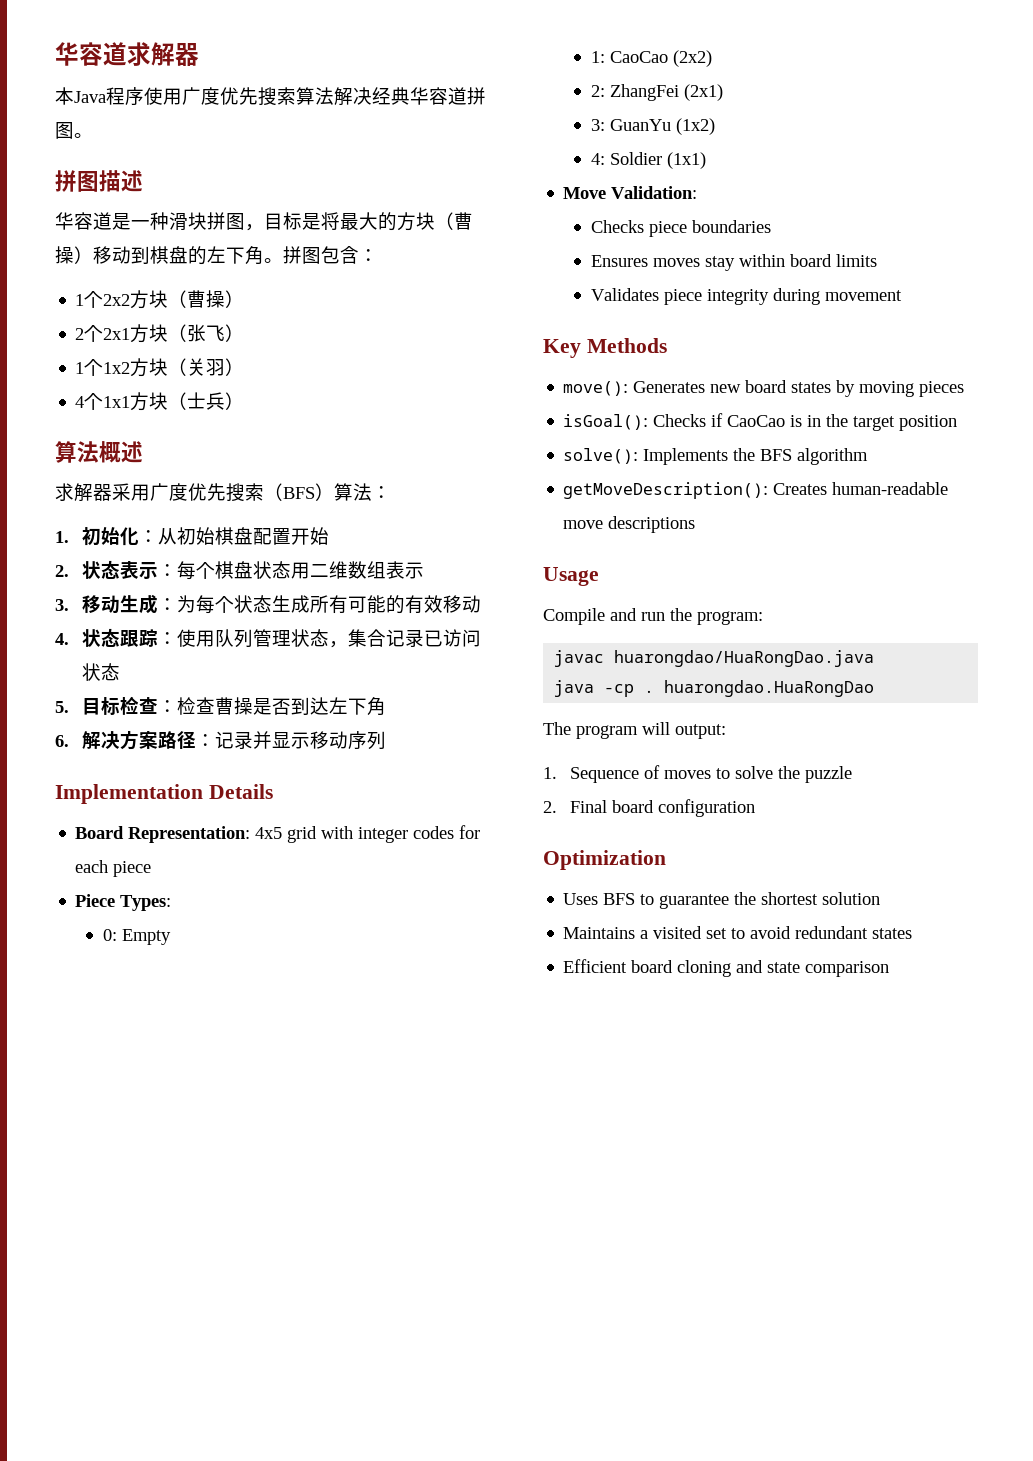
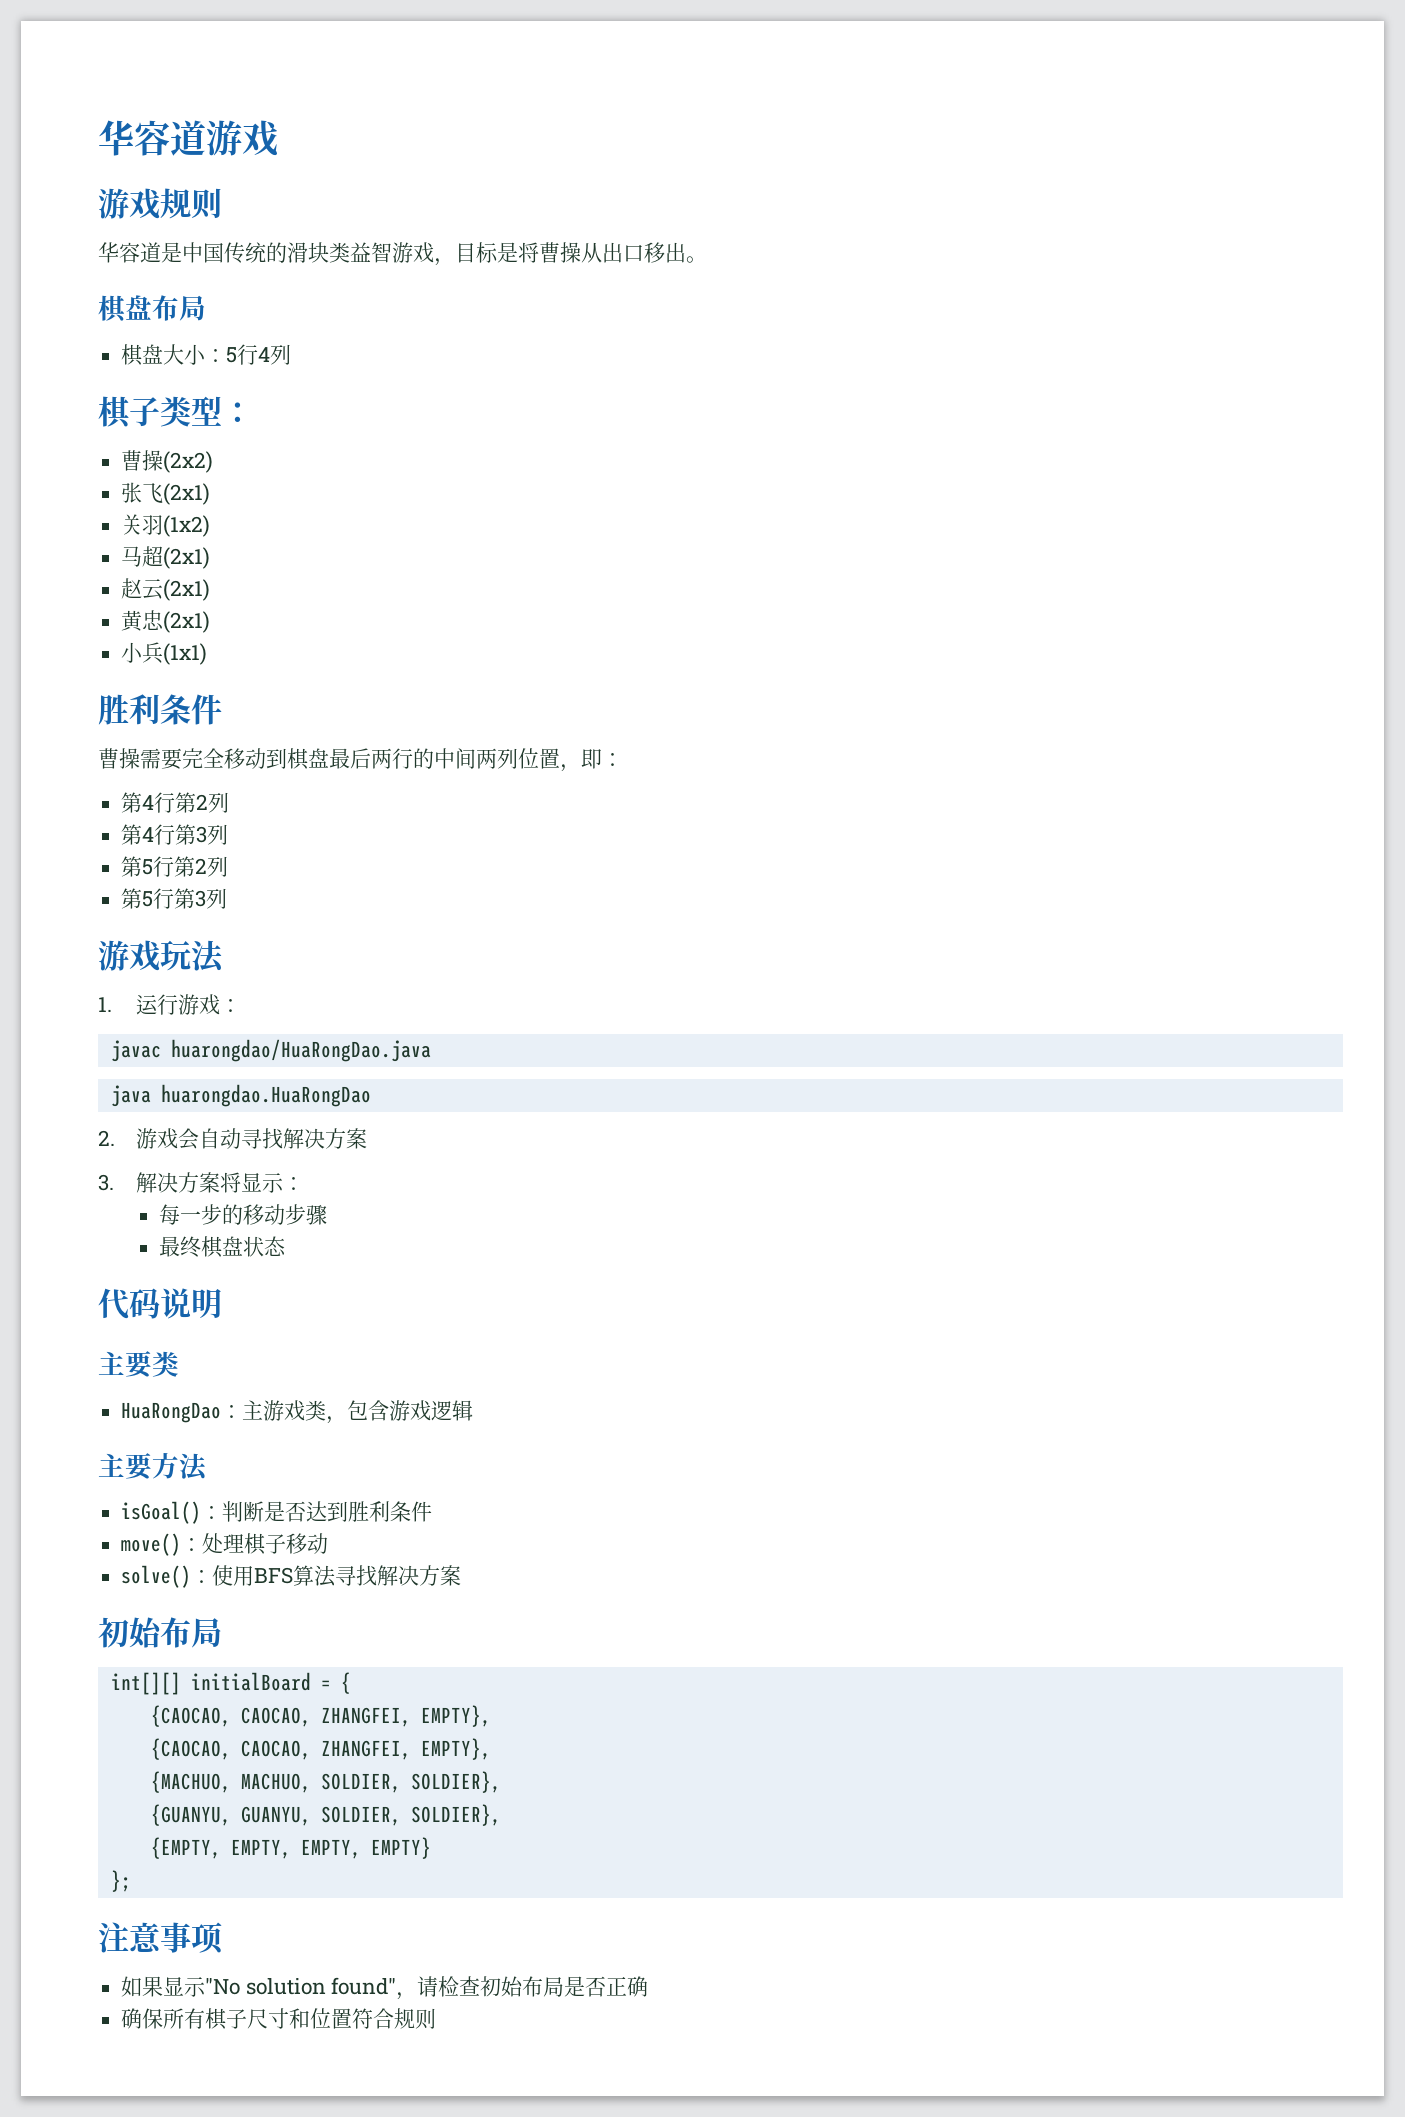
[55,42,199,66] [55,87,486,106] [55,122,93,139] [55,170,143,192] [55,212,473,231] [55,246,378,265] [75,290,245,309] [75,324,245,343] [75,358,245,377] [75,392,245,411] [55,441,143,463] [55,483,391,502] [55,527,330,546] [55,560,425,580] [55,594,482,614] [55,628,482,648] [82,663,121,681] [55,696,387,716] [55,730,387,750] [55,784,273,804] [75,825,481,843] [75,860,152,877] [75,894,172,911] [102,929,171,945] [590,50,712,67] [590,84,723,101] [590,118,715,135] [590,152,706,169] [563,186,698,199] [590,220,771,237] [590,254,877,271] [590,288,902,305] [543,338,667,358] [563,380,965,397] [563,413,958,431] [563,448,869,465] [563,482,949,499] [563,516,696,533] [543,567,599,586] [543,608,763,625] [554,650,875,667] [554,680,875,697] [543,722,726,739] [543,765,853,783] [543,799,756,817] [543,850,666,870] [563,892,881,909] [563,926,913,939] [563,959,890,977] 华容道求解器 // 本Java程序使用广度优先搜索算法解决经典华容道拼图。 // 拼图描述 // 华容道是一种滑块拼图，目标是将最大的方块（曹操）移动到棋盘的左下角。拼图包含： // 1个2x2方块（曹操） // 2个2x1方块（张飞） // 1个1x2方块（关羽） // 4个1x1方块（士兵） // 算法概述 // 求解器采用广度优先搜索（BFS）算法： // 1.初始化：从初始棋盘配置开始 // 2.状态表示：每个棋盘状态用二维数组表示 // 3.移动生成：为每个状态生成所有可能的有效移动 // 4.状态跟踪：使用队列管理状态，集合记录已访问状态 // 5.目标检查：检查曹操是否到达左下角 // 6.解决方案路径：记录并显示移动序列 // Implementation Details // Board Representation: 4x5 grid with integer codes for each piece // Piece Types: // 0: Empty // 1: CaoCao (2x2) // 2: ZhangFei (2x1) // 3: GuanYu (1x2) // 4: Soldier (1x1) // Move Validation: // Checks piece boundaries // Ensures moves stay within board limits // Validates piece integrity during movement // Key Methods // move(): Generates new board states by moving pieces // isGoal(): Checks if CaoCao is in the target position // solve(): Implements the BFS algorithm // getMoveDescription(): Creates human-readable move descriptions // Usage // Compile and run the program: // javac huarongdao/HuaRongDao.java // java -cp . huarongdao.HuaRongDao // The program will output: // 1. Sequence of moves to solve the puzzle // 2. Final board configuration // Optimization // Uses BFS to guarantee the shortest solution // Maintains a visited set to avoid redundant states // Efficient board cloning and state comparison -> [98,120,278,157] [98,188,222,220] [98,242,707,266] [98,295,206,323] [121,344,292,366] [98,396,253,429] [121,450,214,473] [121,482,211,505] [121,514,211,537] [121,546,211,569] [121,578,211,601] [121,610,211,633] [121,642,208,665] [98,694,222,725] [98,748,623,772] [121,792,230,813] [121,824,229,845] [121,856,229,877] [121,888,228,909] [98,940,225,973] [98,994,241,1015] [110,1039,431,1062] [110,1084,371,1107] [98,1128,367,1150] [98,1172,304,1193] [158,1204,327,1225] [158,1236,286,1258] [98,1288,222,1320] [98,1351,179,1378] [121,1400,474,1424] [98,1452,208,1481] [121,1501,433,1524] [121,1533,329,1556] [121,1565,462,1588] [98,1617,222,1648] [110,1672,351,1695] [150,1705,491,1727] [150,1738,491,1760] [150,1771,501,1793] [150,1804,501,1826] [150,1837,431,1859] [110,1870,131,1892] [98,1922,224,1955] [121,1976,649,2000] [121,2008,437,2030] 华容道游戏 // 游戏规则 // 华容道是中国传统的滑块类益智游戏，目标是将曹操从出口移出。 // 棋盘布局 // 棋盘大小：5行4列 // 棋子类型： // 曹操(2x2) // 张飞(2x1) // 关羽(1x2) // 马超(2x1) // 赵云(2x1) // 黄忠(2x1) // 小兵(1x1) // 胜利条件 // 曹操需要完全移动到棋盘最后两行的中间两列位置，即： // 第4行第2列 // 第4行第3列 // 第5行第2列 // 第5行第3列 // 游戏玩法 // 1.运行游戏： // javac huarongdao/HuaRongDao.java // java huarongdao.HuaRongDao // 2.游戏会自动寻找解决方案 // 3.解决方案将显示： // 每一步的移动步骤 // 最终棋盘状态 // 代码说明 // 主要类 // HuaRongDao：主游戏类，包含游戏逻辑 // 主要方法 // isGoal()：判断是否达到胜利条件 // move()：处理棋子移动 // solve()：使用BFS算法寻找解决方案 // 初始布局 // int[][] initialBoard = { // {CAOCAO, CAOCAO, ZHANGFEI, EMPTY}, // {CAOCAO, CAOCAO, ZHANGFEI, EMPTY}, // {MACHUO, MACHUO, SOLDIER, SOLDIER}, // {GUANYU, GUANYU, SOLDIER, SOLDIER}, // {EMPTY, EMPTY, EMPTY, EMPTY} // }; // 注意事项 // 如果显示"No solution found"，请检查初始布局是否正确 // 确保所有棋子尺寸和位置符合规则

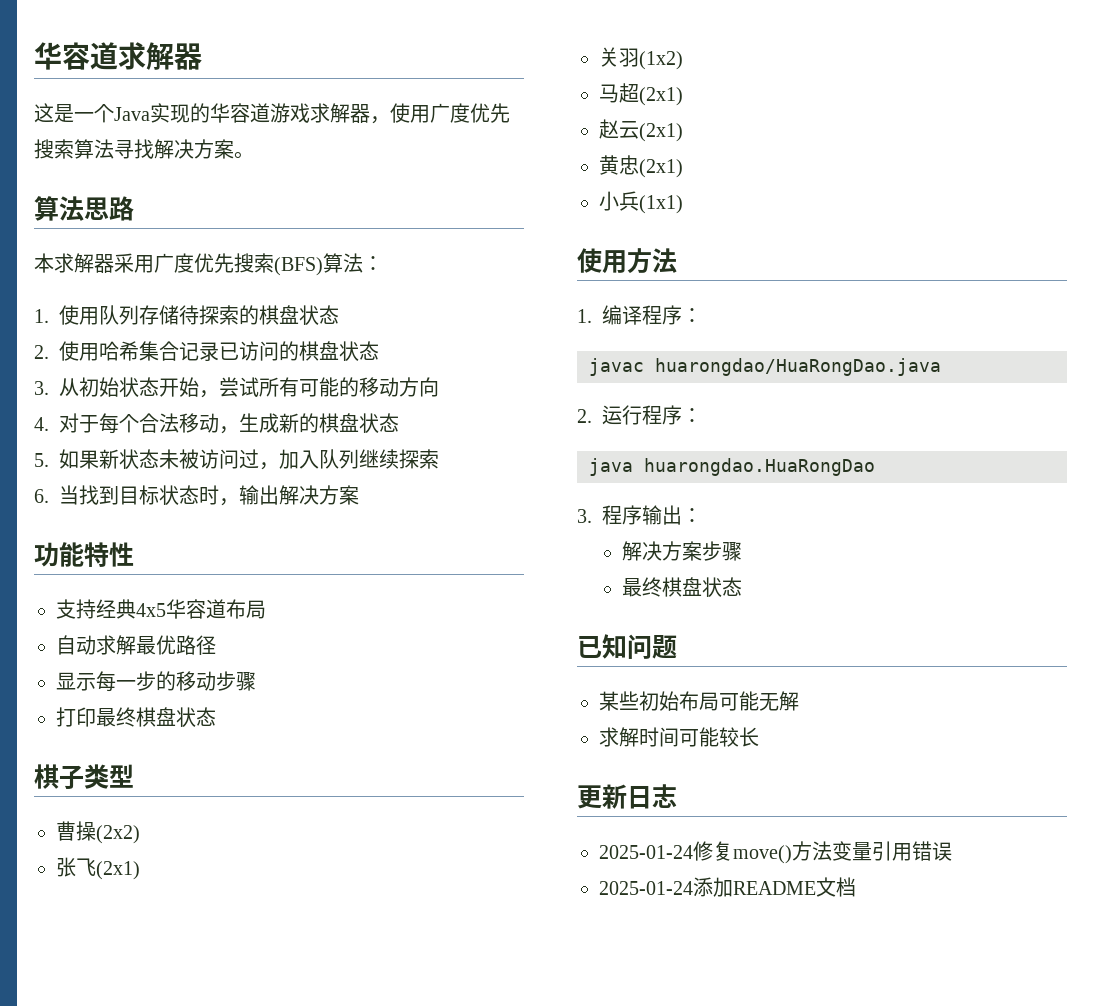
[98,120,278,157] [98,188,222,220] [98,242,707,266] [98,295,206,323] [121,344,292,366] 华容道游戏 // 游戏规则 // 华容道是中国传统的滑块类益智游戏，目标是将曹操从出口移出。 // 棋盘布局 // 棋盘大小：5行4列 -> [34,42,202,70] [34,103,510,124] [34,139,254,159] [34,196,134,221] [34,253,383,276] [34,305,339,325] [34,341,379,361] [34,377,439,398] [34,413,399,434] [34,449,439,470] [34,485,359,506] [34,542,134,567] [56,599,266,619] [56,635,216,655] [56,671,256,692] [56,707,216,727] 华容道求解器 // 这是一个Java实现的华容道游戏求解器，使用广度优先搜索算法寻找解决方案。 // 算法思路 // 本求解器采用广度优先搜索(BFS)算法： // 1.使用队列存储待探索的棋盘状态 // 2.使用哈希集合记录已访问的棋盘状态 // 3.从初始状态开始，尝试所有可能的移动方向 // 4.对于每个合法移动，生成新的棋盘状态 // 5.如果新状态未被访问过，加入队列继续探索 // 6.当找到目标状态时，输出解决方案 // 功能特性 // 支持经典4x5华容道布局 // 自动求解最优路径 // 显示每一步的移动步骤 // 打印最终棋盘状态
[222,402,253,423] ： -> (134, 776) none
[98,694,222,725] [98,748,623,772] [121,792,230,813] [121,824,229,845] [121,856,229,877] [121,888,228,909] [98,940,191,972] 胜利条件 // 曹操需要完全移动到棋盘最后两行的中间两列位置，即： // 第4行第2列 // 第4行第3列 // 第5行第2列 // 第5行第3列 // 游戏玩 -> [577,248,652,274] 使用方
[135,994,220,1015] 运行游戏 -> [602,305,682,325] 编译程序
(431, 1050) none -> [577,405,702,425] // 2.运行程序：
[98,1128,367,1150] [98,1172,304,1193] [158,1204,327,1225] [158,1236,286,1258] [98,1288,222,1320] [98,1351,179,1378] [121,1400,474,1424] [98,1452,208,1481] [121,1501,433,1524] [121,1533,329,1556] [121,1565,462,1588] [98,1617,222,1648] [110,1672,351,1695] [150,1705,491,1727] [150,1738,491,1760] [150,1771,501,1793] [150,1804,501,1826] [150,1837,431,1859] [110,1870,131,1892] [98,1922,224,1955] [121,1976,649,2000] [121,2008,437,2030] 2.游戏会自动寻找解决方案 // 3.解决方案将显示： // 每一步的移动步骤 // 最终棋盘状态 // 代码说明 // 主要类 // HuaRongDao：主游戏类，包含游戏逻辑 // 主要方法 // isGoal()：判断是否达到胜利条件 // move()：处理棋子移动 // solve()：使用BFS算法寻找解决方案 // 初始布局 // int[][] initialBoard = { // {CAOCAO, CAOCAO, ZHANGFEI, EMPTY}, // {CAOCAO, CAOCAO, ZHANGFEI, EMPTY}, // {MACHUO, MACHUO, SOLDIER, SOLDIER}, // {GUANYU, GUANYU, SOLDIER, SOLDIER}, // {EMPTY, EMPTY, EMPTY, EMPTY} // }; // 注意事项 // 如果显示"No solution found"，请检查初始布局是否正确 // 确保所有棋子尺寸和位置符合规则 -> [577,505,702,525] [622,541,743,561] [622,577,743,597] [577,634,677,659] [599,691,799,711] [599,727,759,747] [577,784,677,809] [599,841,952,864] [599,877,856,897] 3.程序输出： // 解决方案步骤 // 最终棋盘状态 // 已知问题 // 某些初始布局可能无解 // 求解时间可能较长 // 更新日志 // 2025-01-24修复move()方法变量引用错误 // 2025-01-24添加README文档

